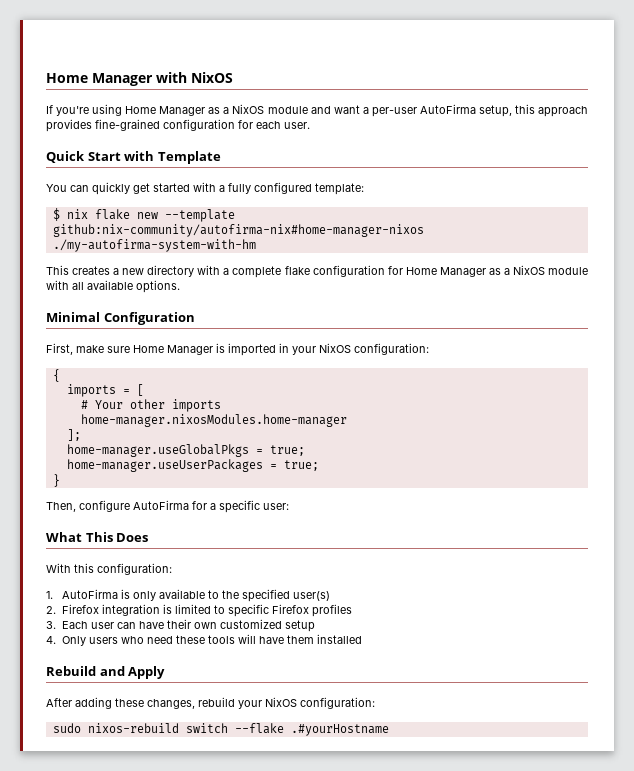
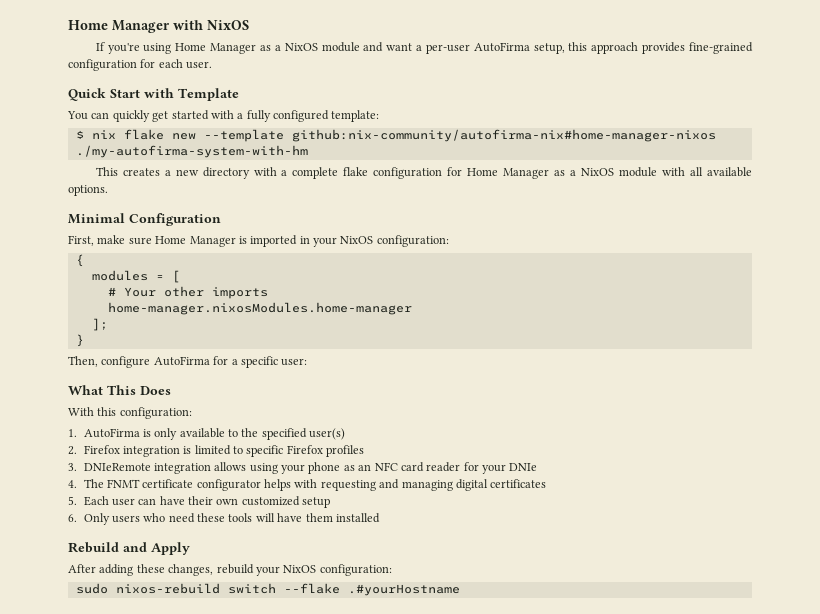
[66,384,116,397] imports -> [91,270,148,281] modules
[66,444,305,457] [66,459,319,472] // home-manager.useGlobalPkgs = true; // home-manager.useUserPackages = true; -> (108, 324) none
(56, 625) none -> [83,462,538,474] [68,479,547,491] [68,496,77,505] DNIeRemote integration allows using your phone as an NFC card reader for your DNIe // 4. The FNMT certificate configurator helps with requesting and managing digital certificates // 5.
[46,636,56,644] 4. -> [68,514,77,522] 6.

